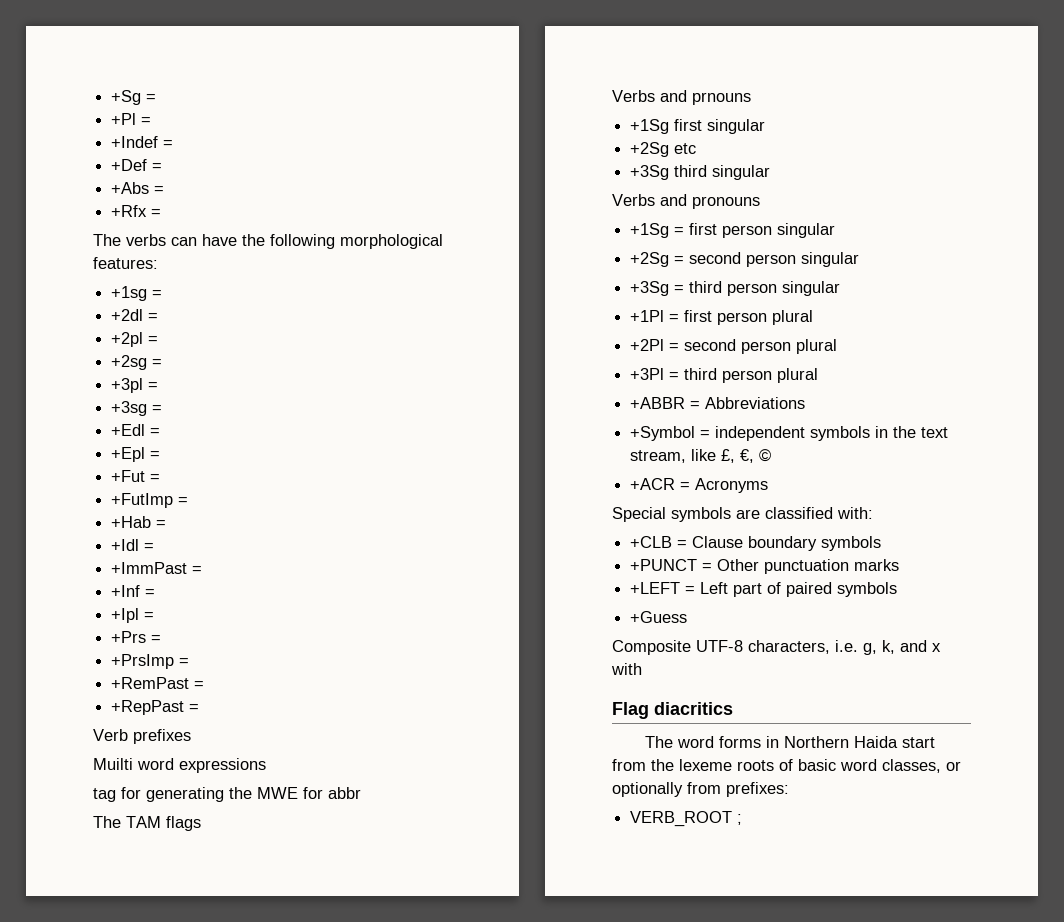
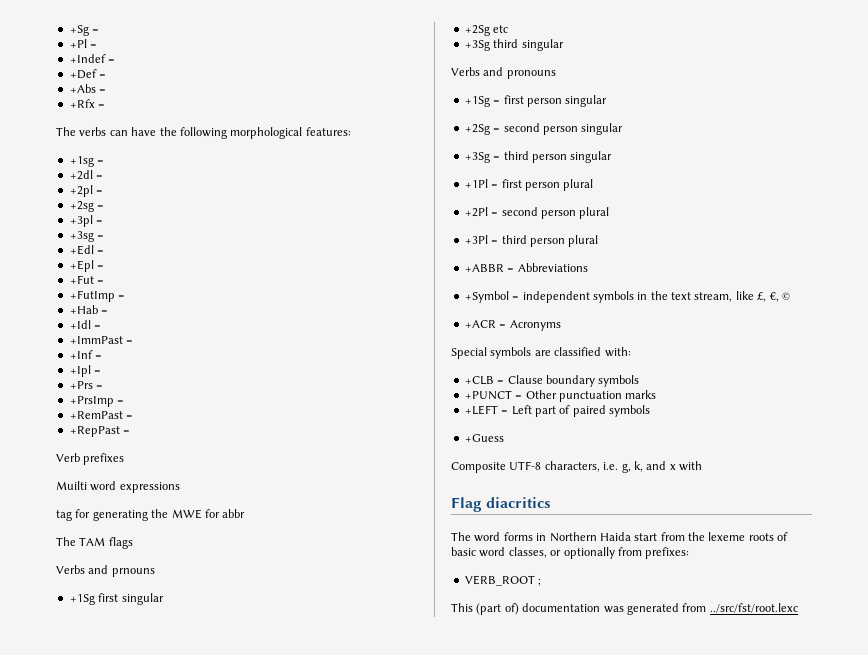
(743, 819) none -> [451,603,798,615] // This (part of) documentation was generated from ../src/fst/root.lexc

